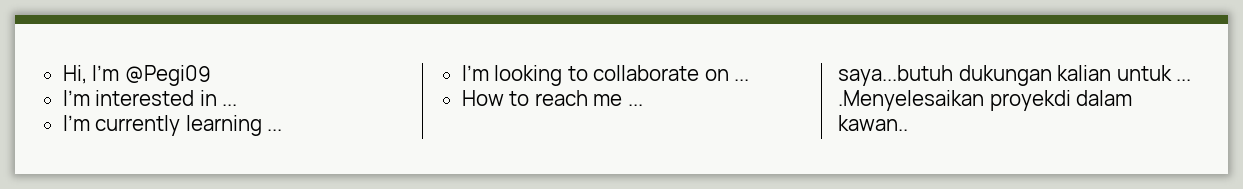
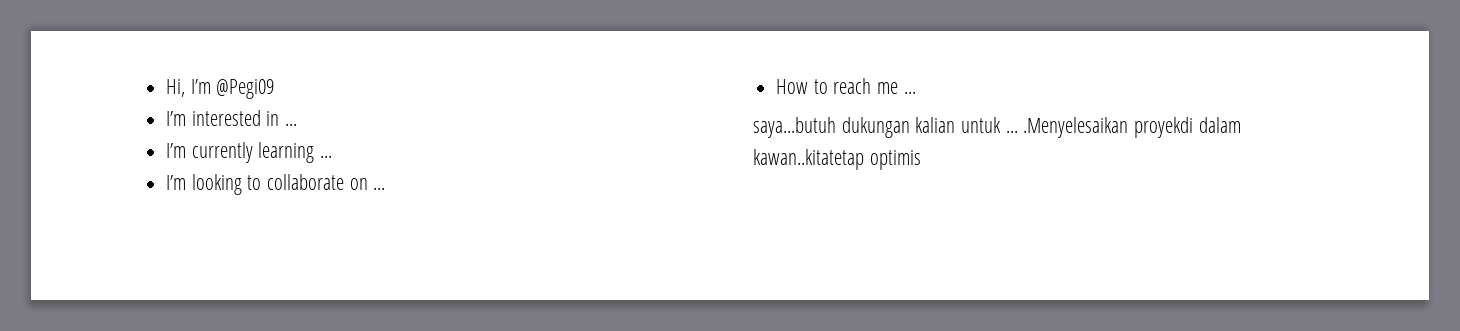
[838,115,908,131] kawan.. -> [753,149,921,170] kawan..kitatetap optimis

